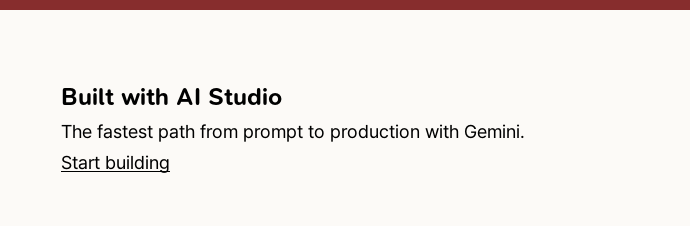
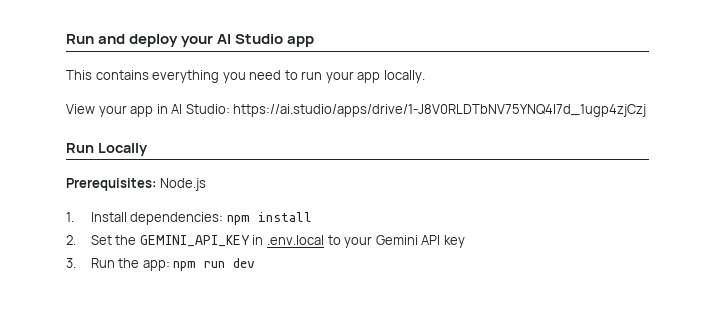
[61,88,282,105] [61,124,525,142] [61,155,170,173] Built with AI Studio // The fastest path from prompt to production with Gemini. // Start building -> [66,34,315,47] [66,70,425,83] [66,104,647,117] [66,143,148,156] [66,178,206,191] [66,212,312,225] [66,235,465,248] [66,258,256,271] Run and deploy your AI Studio app // This contains everything you need to run your app locally. // View your app in AI Studio: https://ai.studio/apps/drive/1-J8V0RLDTbNV75YNQ4I7d_1ugp4zjCzj // Run Locally // Prerequisites: Node.js // 1. Install dependencies: npm install // 2. Set the GEMINI_API_KEY in .env.local to your Gemini API key // 3. Run the app: npm run dev

